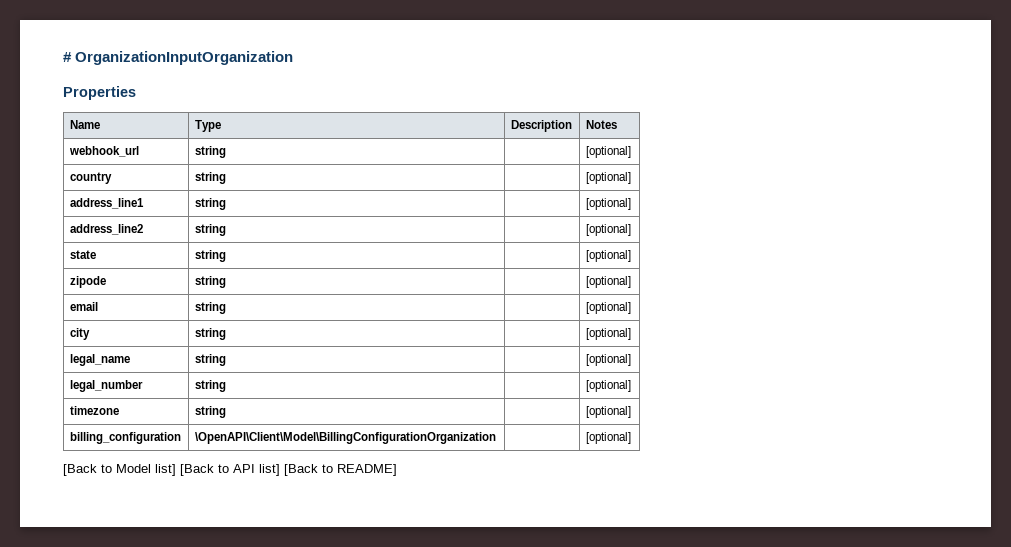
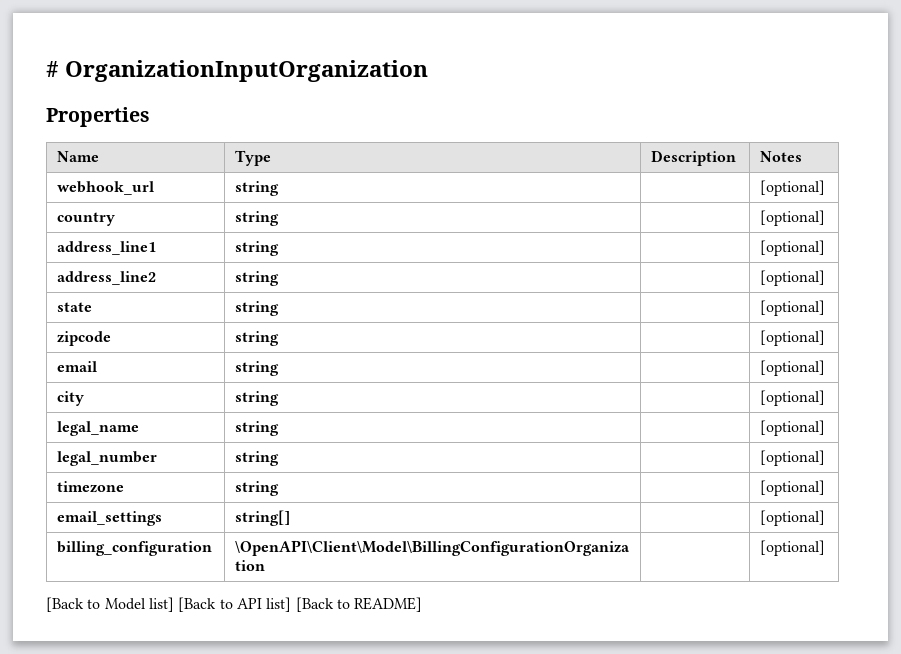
[69,276,106,288] zipode -> [57,331,112,346] zipcode
(631, 412) none -> [57,511,163,526] [235,510,291,526] [760,510,826,526] // email_settings | string[] | | [optional]

